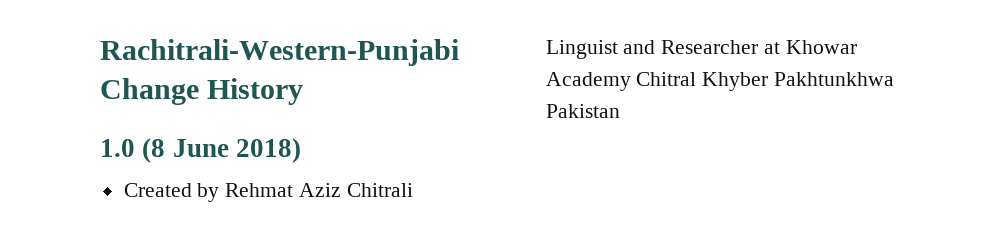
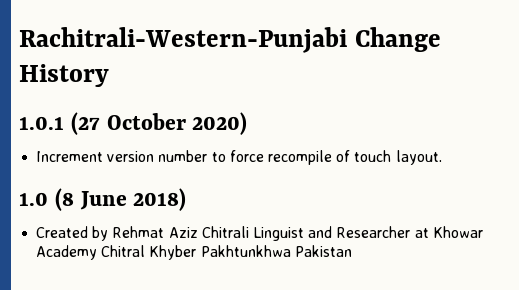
(304, 91) none -> [19,112,248,135] [36,150,442,165] // 1.0.1 (27 October 2020) // Increment version number to force recompile of touch layout.

